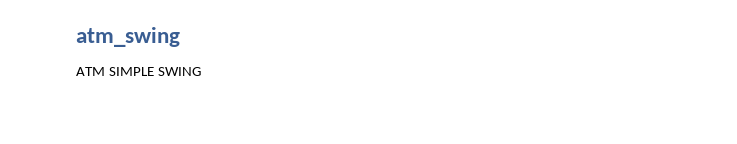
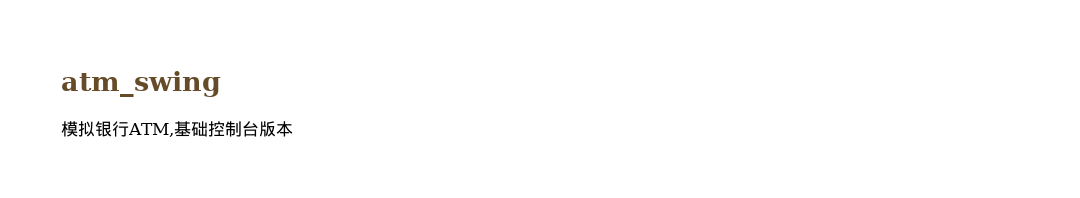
[76,67,201,76] ATM SIMPLE SWING -> [61,121,293,137] 模拟银行ATM,基础控制台版本

